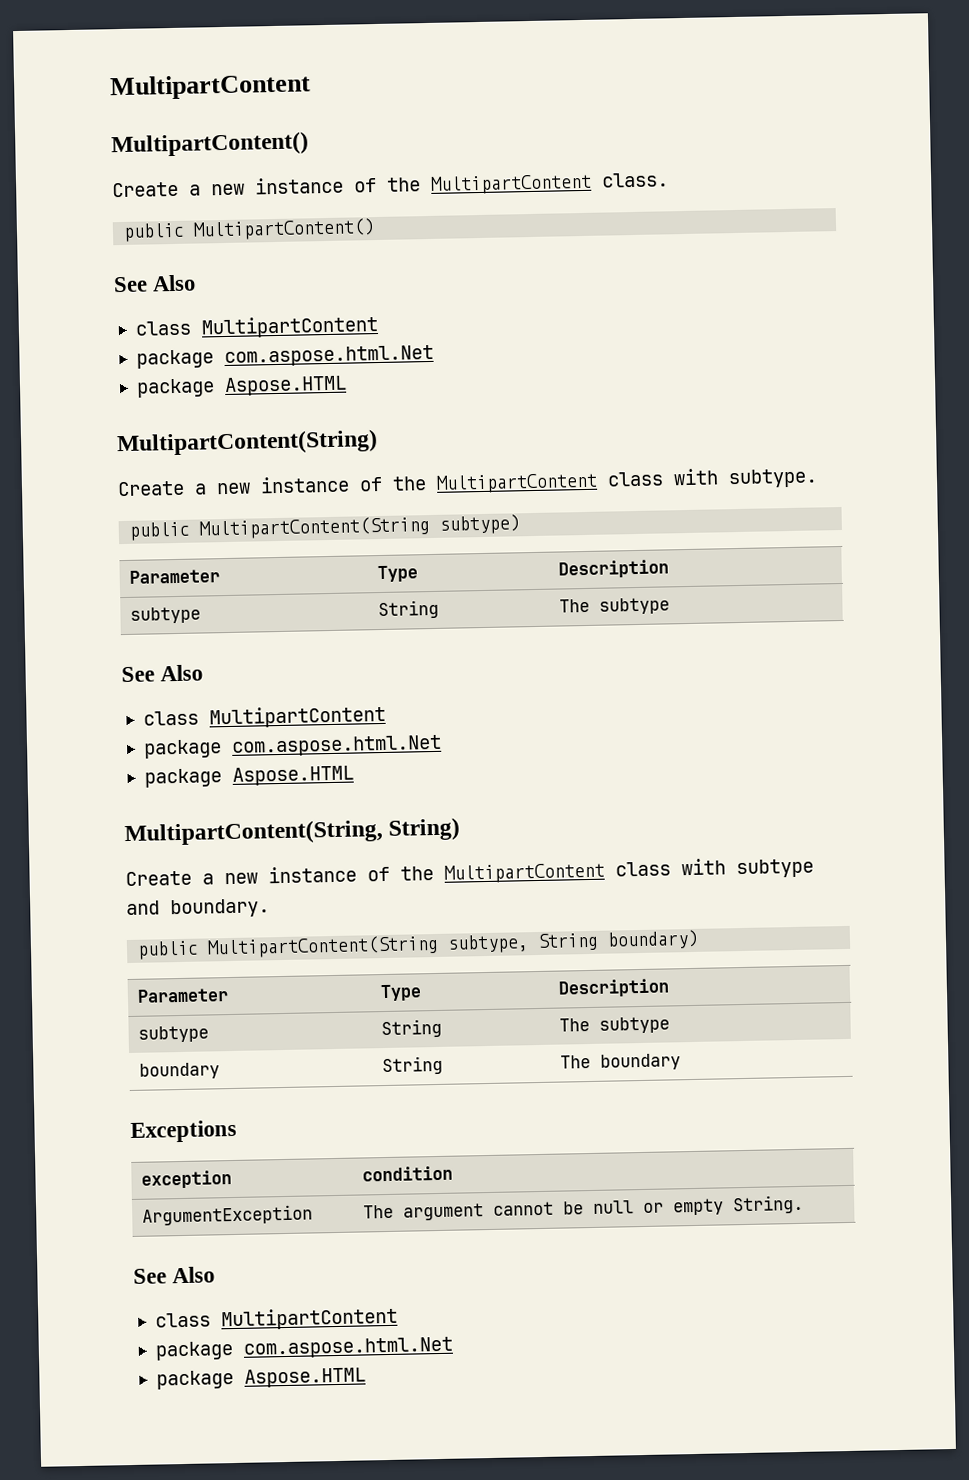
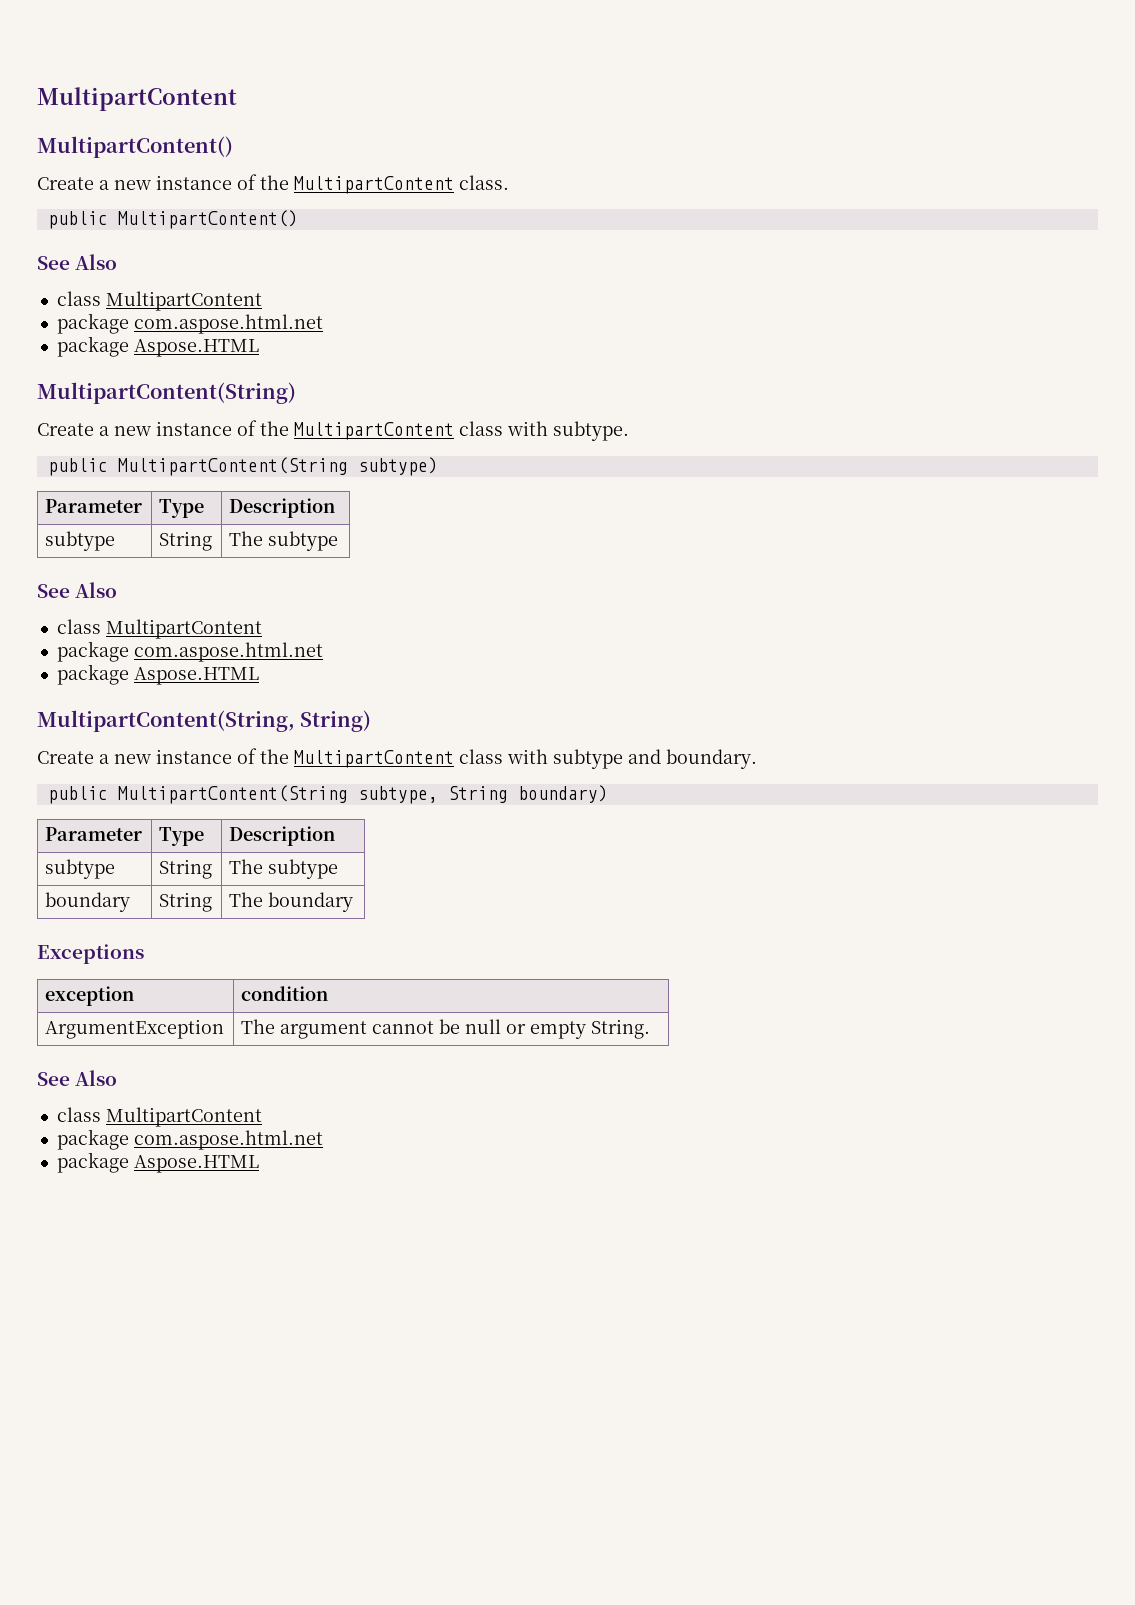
[223,344,434,368] com.aspose.html.Net -> [133,314,323,334] com.aspose.html.net
[230,734,442,757] com.aspose.html.Net -> [133,642,323,662] com.aspose.html.net
[242,1336,454,1359] com.aspose.html.Net -> [133,1130,323,1150] com.aspose.html.net

